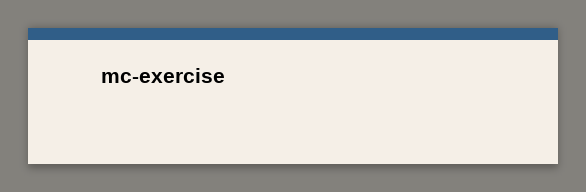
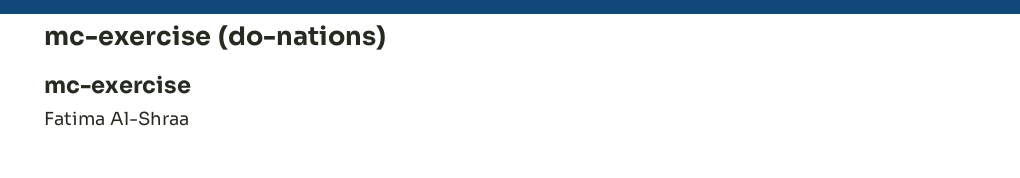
[101,68,225,83] mc-exercise -> [44,25,386,50] [44,75,191,94] [44,111,189,126] mc-exercise (do-nations) // mc-exercise // Fatima Al-Shraa

